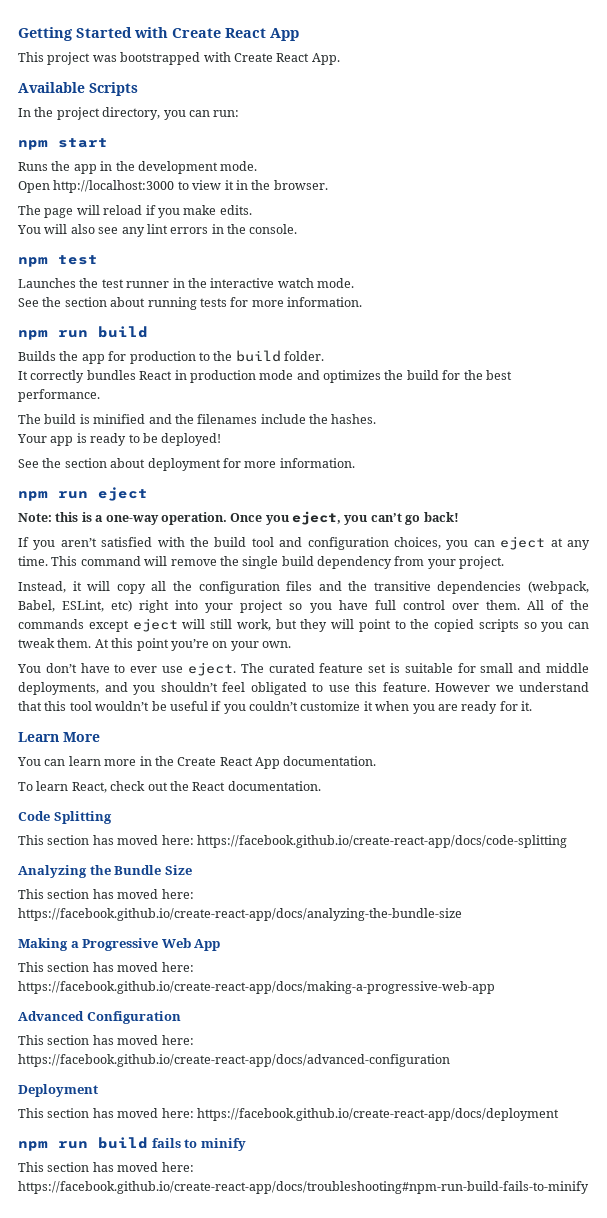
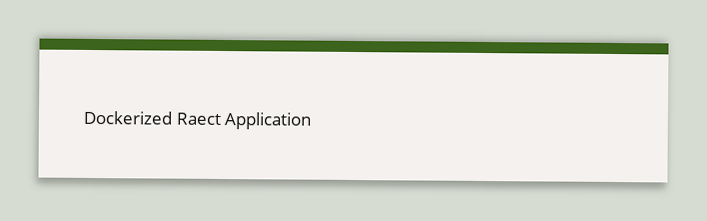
[18,27,299,41] [18,52,340,65] [18,82,138,96] [18,107,240,120] [18,138,108,150] [18,161,258,174] [18,180,328,193] [18,205,252,218] [17,224,298,237] [18,255,98,267] [18,278,354,288] [18,297,362,310] [18,326,148,340] [18,350,324,364] [18,370,512,383] [18,389,100,402] [18,414,377,424] [17,433,222,446] [18,458,355,471] [18,487,148,501] [18,511,459,525] [18,536,590,550] [18,556,505,569] [18,581,589,594] [18,600,589,613] [18,618,589,632] [18,638,291,651] [17,662,589,676] [18,682,589,695] [18,701,532,714] [18,732,100,742] [17,756,377,769] [18,781,321,793] [18,811,112,824] [18,835,567,848] [18,865,192,878] [18,889,194,899] [18,908,462,921] [18,938,221,951] [18,962,194,972] [18,981,495,994] [18,1011,181,1024] [18,1035,194,1045] [18,1054,450,1067] [18,1084,98,1097] [18,1108,559,1121] [18,1137,246,1151] [18,1162,194,1172] [18,1181,589,1194] Getting Started with Create React App // This project was bootstrapped with Create React App. // Available Scripts // In the project directory, you can run: // npm start // Runs the app in the development mode. // Open http://localhost:3000 to view it in the browser. // The page will reload if you make edits. // You will also see any lint errors in the console. // npm test // Launches the test runner in the interactive watch mode. // See the section about running tests for more information. // npm run build // Builds the app for production to the build folder. // It correctly bundles React in production mode and optimizes the build for the best performance. // The build is minified and the filenames include the hashes. // Your app is ready to be deployed! // See the section about deployment for more information. // npm run eject // Note: this is a one-way operation. Once you eject, you can’t go back! // If you aren’t satisfied with the build tool and configuration choices, you can eject at any time. This command will remove the single build dependency from your project. // Instead, it will copy all the configuration files and the transitive dependencies (webpack, Babel, ESLint, etc) right into your project so you have full control over them. All of the commands except eject will still work, but they will point to the copied scripts so you can tweak them. At this point you’re on your own. // You don’t have to ever use eject. The curated feature set is suitable for small and middle deployments, and you shouldn’t feel obligated to use this feature. However we understand that this tool wouldn’t be useful if you couldn’t customize it when you are ready for it. // Learn More // You can learn more in the Create React App documentation. // To learn React, check out the React documentation. // Code Splitting // This section has moved here: https://facebook.github.io/create-react-app/docs/code-splitting // Analyzing the Bundle Size // This section has moved here: https://facebook.github.io/create-react-app/docs/analyzing-the-bundle-size // Making a Progressive Web App // This section has moved here: https://facebook.github.io/create-react-app/docs/making-a-progressive-web-app // Advanced Configuration // This section has moved here: https://facebook.github.io/create-react-app/docs/advanced-configuration // Deployment // This section has moved here: https://facebook.github.io/create-react-app/docs/deployment // npm run build fails to minify // This section has moved here: https://facebook.github.io/create-react-app/docs/troubleshooting#npm-run-build-fails-to-minify -> [83,110,312,130] Dockerized Raect Application

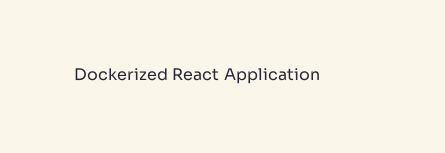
[175,112,221,125] Raect -> [172,68,220,81] React

